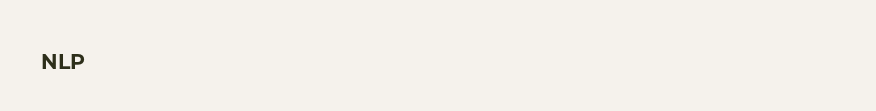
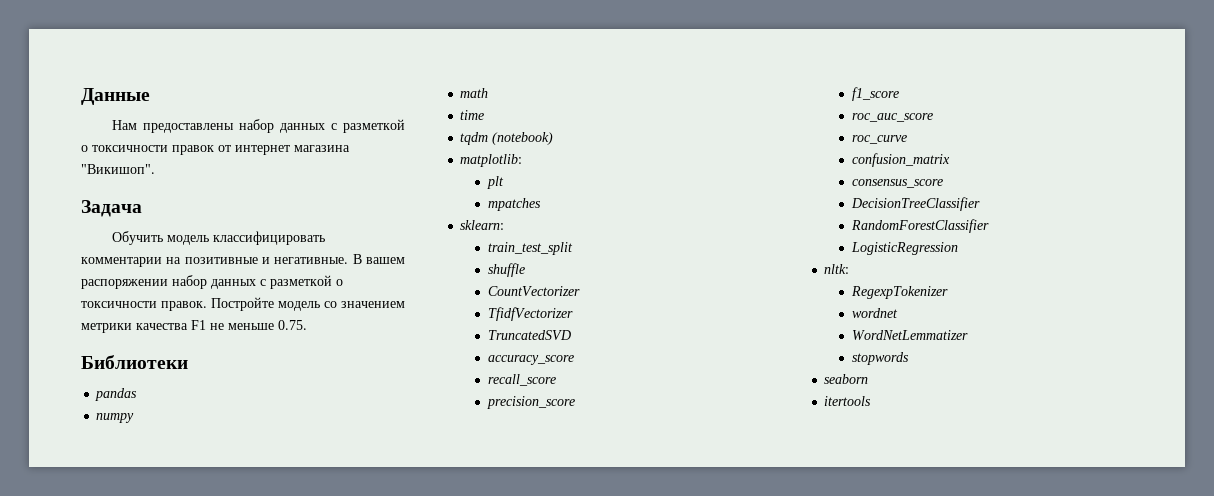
[41,54,85,69] NLP -> [81,88,150,105] [111,119,405,133] [81,145,350,155] [81,164,155,174] [81,200,142,217] [111,231,325,245] [81,254,405,267] [81,275,343,289] [81,297,405,311] [81,320,307,333] [81,355,188,369] [95,388,138,401] [96,413,135,423] [460,88,489,98] [460,110,485,120] [460,132,554,145] [460,154,523,167] [486,176,504,189] [487,198,541,211] [460,220,505,230] [487,242,573,255] [487,263,525,277] [487,286,580,296] [487,307,573,321] [487,330,571,340] [487,355,574,365] [487,374,556,386] [486,396,575,409] [851,87,899,101] [851,113,933,122] [851,135,907,144] [851,153,950,167] [851,179,943,188] [850,197,980,211] [850,219,989,233] [850,242,958,255] [824,264,850,274] [850,286,948,299] [851,308,898,318] [851,330,968,340] [851,352,909,365] [824,374,869,384] [824,396,872,406] Данные // Нам предоставлены набор данных с разметкой о токсичности правок от интернет магазина "Викишоп". // Задача // Обучить модель классифицировать комментарии на позитивные и негативные. В вашем распоряжении набор данных с разметкой о токсичности правок. Постройте модель со значением метрики качества F1 не меньше 0.75. // Библиотеки // pandas // numpy // math // time // tqdm (notebook) // matplotlib: // plt // mpatches // sklearn: // train_test_split // shuffle // CountVectorizer // TfidfVectorizer // TruncatedSVD // accuracy_score // recall_score // precision_score // f1_score // roc_auc_score // roc_curve // confusion_matrix // consensus_score // DecisionTreeClassifier // RandomForestClassifier // LogisticRegression // nltk: // RegexpTokenizer // wordnet // WordNetLemmatizer // stopwords // seaborn // itertools

